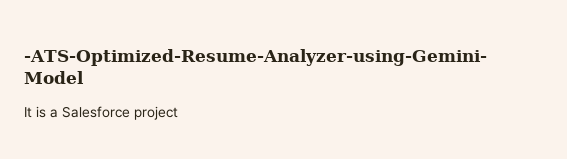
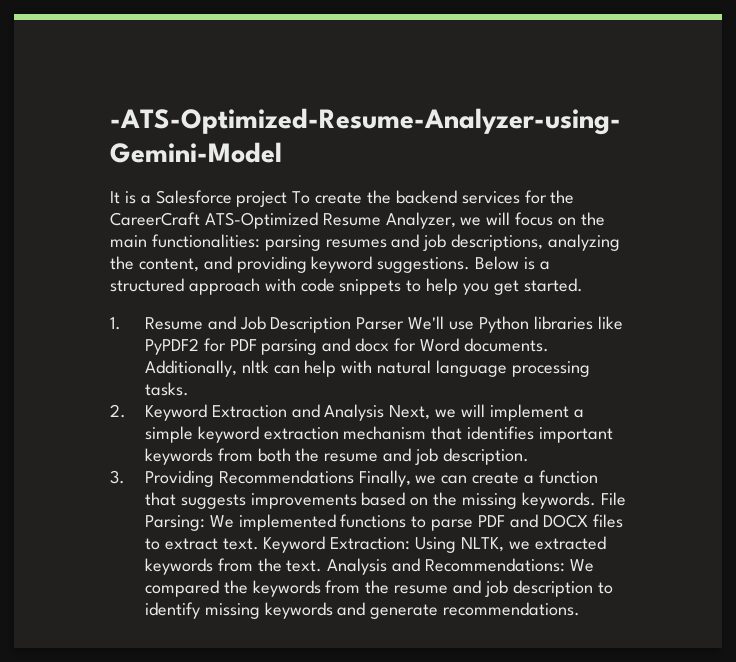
(178, 113) none -> [292,190,575,204] [110,212,605,229] [110,234,621,251] [110,256,550,273] [110,278,583,295] [110,316,623,333] [144,338,549,355] [144,360,590,377] [144,382,189,396] [110,404,584,421] [144,426,614,443] [144,448,529,465] [110,470,598,487] [144,492,626,509] [144,514,623,531] [144,536,606,553] [144,558,594,575] [144,580,613,597] [144,602,581,619] To create the backend services for the CareerCraft ATS-Optimized Resume Analyzer, we will focus on the main functionalities: parsing resumes and job descriptions, analyzing the content, and providing keyword suggestions. Below is a structured approach with code snippets to help you get started. // 1. Resume and Job Description Parser We'll use Python libraries like PyPDF2 for PDF parsing and docx for Word documents. Additionally, nltk can help with natural language processing tasks. // 2. Keyword Extraction and Analysis Next, we will implement a simple keyword extraction mechanism that identifies important keywords from both the resume and job description. // 3. Providing Recommendations Finally, we can create a function that suggests improvements based on the missing keywords. File Parsing: We implemented functions to parse PDF and DOCX files to extract text. Keyword Extraction: Using NLTK, we extracted keywords from the text. Analysis and Recommendations: We compared the keywords from the resume and job description to identify missing keywords and generate recommendations.

